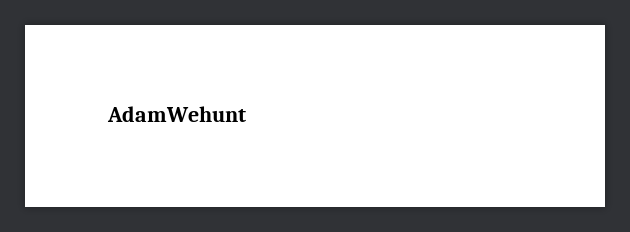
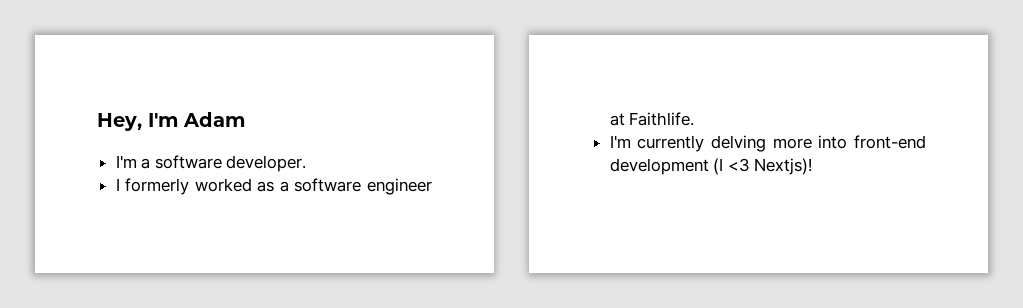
[107,106,246,122] AdamWehunt -> [97,112,245,131] [115,155,307,172] [115,178,433,195] [609,112,695,126] [609,135,926,152] [609,158,813,175] Hey, I'm Adam // I'm a software developer. // I formerly worked as a software engineer at Faithlife. // I'm currently delving more into front-end development (I <3 Nextjs)!

